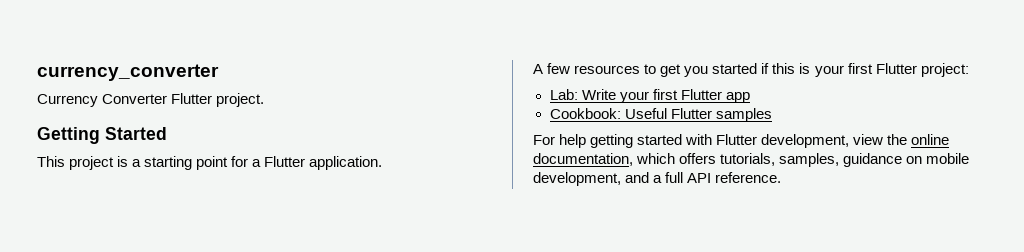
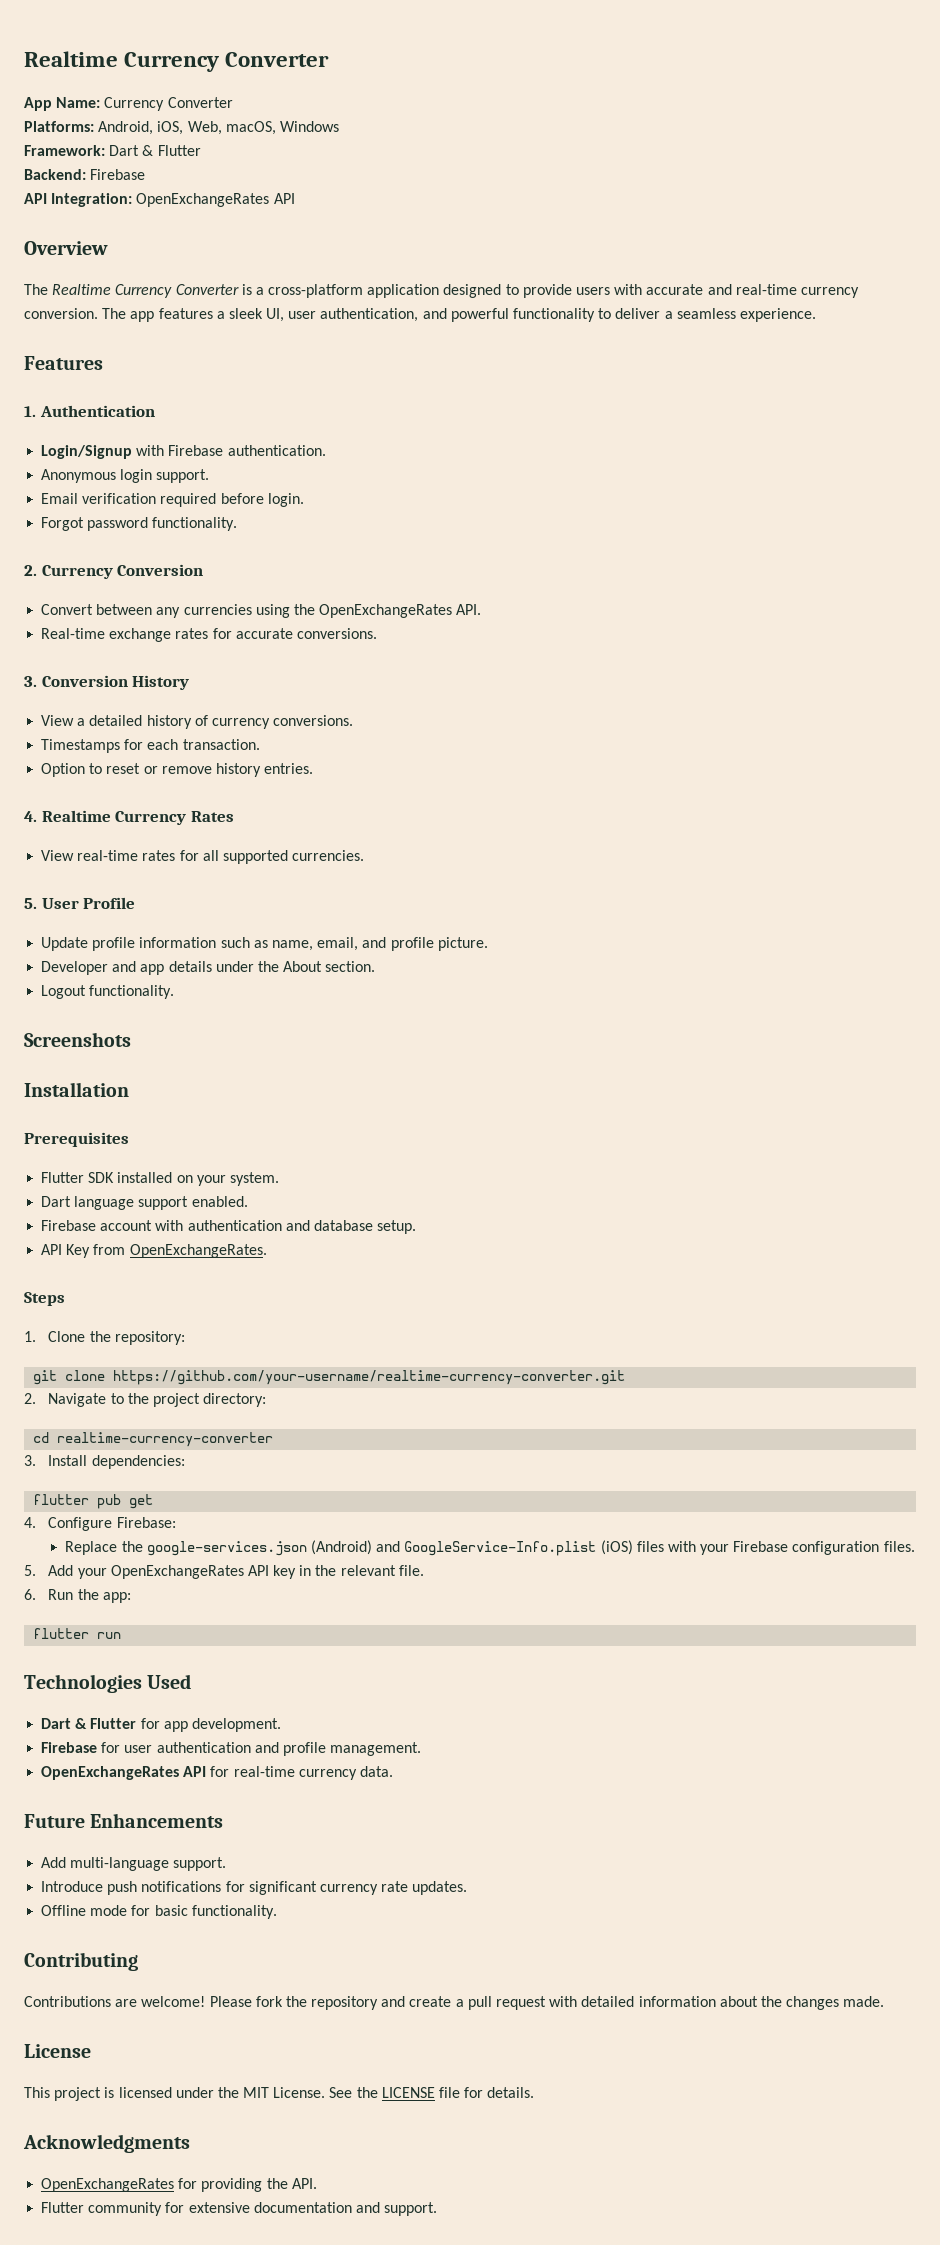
[37,64,219,81] [37,93,265,107] [37,127,167,144] [37,156,383,170] [533,63,969,77] [549,89,750,103] [549,108,772,122] [533,134,950,148] [533,153,970,167] [533,172,782,186] currency_converter // Currency Converter Flutter project. // Getting Started // This project is a starting point for a Flutter application. // A few resources to get you started if this is your first Flutter project: // Lab: Write your first Flutter app // Cookbook: Useful Flutter samples // For help getting started with Flutter development, view the online documentation, which offers tutorials, samples, guidance on mobile development, and a full API reference. -> [24,51,330,72] [24,97,233,111] [24,121,339,135] [24,145,201,156] [24,169,146,180] [24,193,295,207] [24,241,108,255] [24,284,859,298] [24,308,816,322] [24,356,103,370] [24,405,155,417] [41,445,326,459] [41,469,210,483] [41,493,304,507] [41,517,238,531] [24,564,204,579] [41,604,482,618] [41,628,377,642] [24,675,190,690] [41,715,354,729] [41,739,260,753] [41,763,314,777] [24,810,234,825] [41,850,365,864] [24,897,136,909] [41,937,488,951] [41,961,376,975] [41,985,175,999] [24,1032,131,1047] [24,1082,129,1097] [24,1132,129,1147] [41,1172,279,1186] [41,1196,248,1210] [41,1220,417,1234] [41,1244,267,1258] [24,1292,65,1306] [24,1331,185,1345] [33,1370,626,1385] [24,1393,267,1407] [33,1432,274,1447] [24,1455,185,1469] [33,1494,154,1509] [24,1517,176,1531] [65,1540,915,1556] [24,1565,424,1579] [24,1589,131,1603] [33,1628,122,1639] [24,1674,192,1693] [41,1718,281,1732] [41,1742,422,1756] [41,1766,393,1780] [24,1813,224,1828] [41,1857,227,1871] [41,1881,468,1895] [41,1905,277,1919] [24,1952,138,1971] [24,1996,885,2010] [24,2044,91,2058] [24,2087,535,2101] [23,2134,190,2153] [41,2178,317,2192] [41,2202,438,2216] Realtime Currency Converter // App Name: Currency Converter // Platforms: Android, iOS, Web, macOS, Windows // Framework: Dart & Flutter // Backend: Firebase // API Integration: OpenExchangeRates API // Overview // The Realtime Currency Converter is a cross-platform application designed to provide users with accurate and real-time currency conversion. The app features a sleek UI, user authentication, and powerful functionality to deliver a seamless experience. // Features // 1. Authentication // Login/Signup with Firebase authentication. // Anonymous login support. // Email verification required before login. // Forgot password functionality. // 2. Currency Conversion // Convert between any currencies using the OpenExchangeRates API. // Real-time exchange rates for accurate conversions. // 3. Conversion History // View a detailed history of currency conversions. // Timestamps for each transaction. // Option to reset or remove history entries. // 4. Realtime Currency Rates // View real-time rates for all supported currencies. // 5. User Profile // Update profile information such as name, email, and profile picture. // Developer and app details under the About section. // Logout functionality. // Screenshots // Installation // Prerequisites // Flutter SDK installed on your system. // Dart language support enabled. // Firebase account with authentication and database setup. // API Key from OpenExchangeRates. // Steps // 1. Clone the repository: // git clone https://github.com/your-username/realtime-currency-converter.git // 2. Navigate to the project directory: // cd realtime-currency-converter // 3. Install dependencies: // flutter pub get // 4. Configure Firebase: // Replace the google-services.json (Android) and GoogleService-Info.plist (iOS) files with your Firebase configuration files. // 5. Add your OpenExchangeRates API key in the relevant file. // 6. Run the app: // flutter run // Technologies Used // Dart & Flutter for app development. // Firebase for user authentication and profile management. // OpenExchangeRates API for real-time currency data. // Future Enhancements // Add multi-language support. // Introduce push notifications for significant currency rate updates. // Offline mode for basic functionality. // Contributing // Contributions are welcome! Please fork the repository and create a pull request with detailed information about the changes made. // License // This project is licensed under the MIT License. See the LICENSE file for details. // Acknowledgments // OpenExchangeRates for providing the API. // Flutter community for extensive documentation and support.

